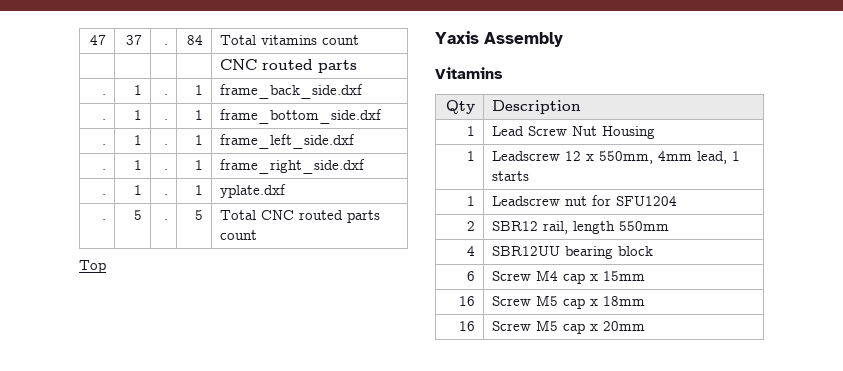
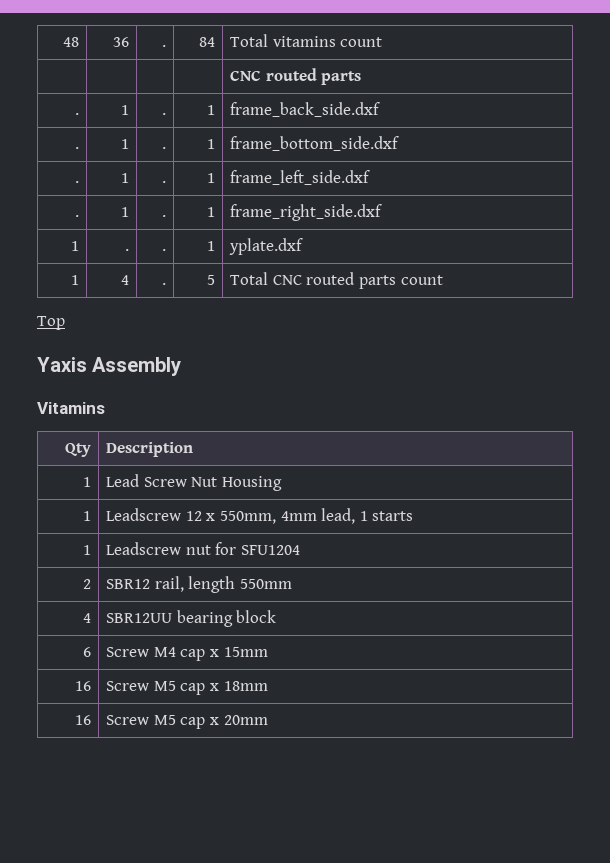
[89,35,106,45] [125,35,142,45] 47 | 37 -> [62,37,79,47] [112,37,129,47] 48 | 36
[101,194,106,195] [133,185,142,195] . | 1 -> [70,241,79,251] [124,249,129,251] 1 | .
[101,219,106,220] [133,210,142,220] . | 5 -> [70,275,79,285] [120,275,129,285] 1 | 4

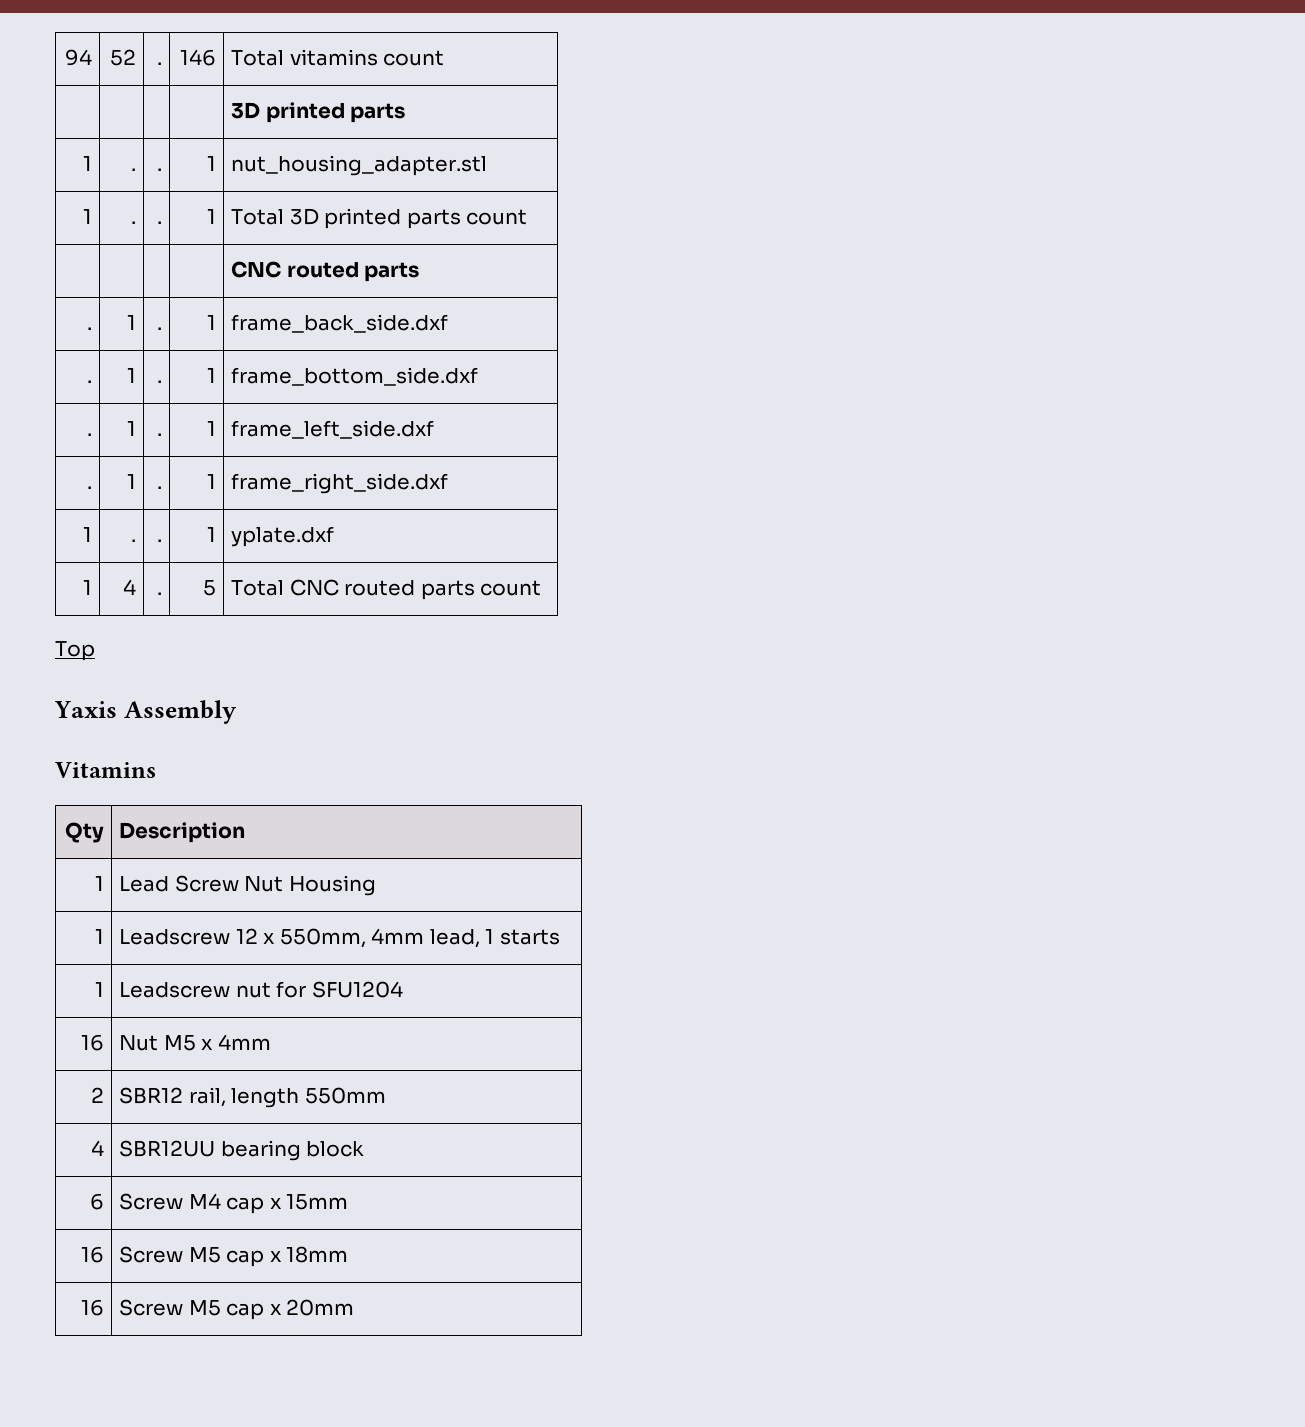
[62,37,79,47] [112,37,129,47] [161,45,166,47] [198,37,215,47] 48 | 36 | . | 84 -> [64,49,92,66] [109,49,136,66] [156,62,162,65] [179,49,216,66] 94 | 52 | . | 146
(383, 42) none -> [231,102,406,123] [82,156,92,171] [130,168,136,171] [156,168,162,171] [206,156,216,171] [231,155,488,176] [82,209,92,224] [130,221,136,224] [156,221,162,224] [206,209,216,224] [231,208,528,229] // | | | | 3D printed parts // 1 | . | . | 1 | nut_housing_adapter.stl // 1 | . | . | 1 | Total 3D printed parts count
(300, 550) none -> [80,1034,104,1051] [119,1034,271,1051] // 16 | Nut M5 x 4mm

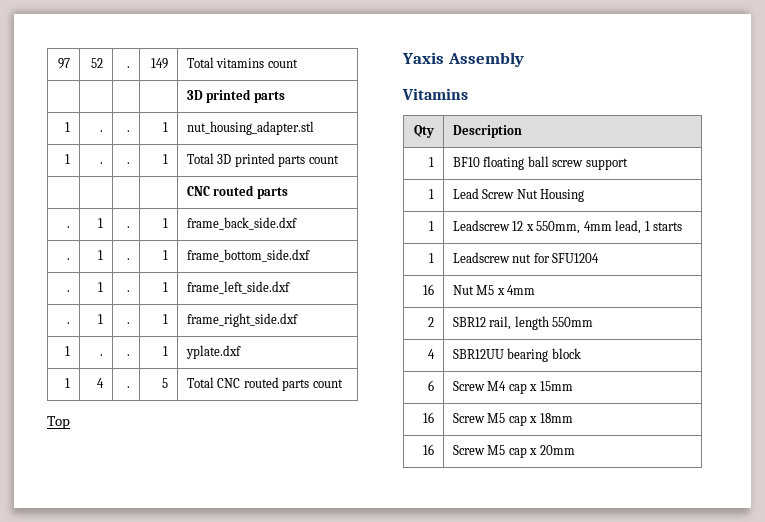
[64,49,92,66] 94 -> [58,58,71,69] 97
[179,49,216,66] 146 -> [151,58,169,69] 149
(246, 832) none -> [429,157,435,167] [452,156,628,170] // 1 | BF10 floating ball screw support

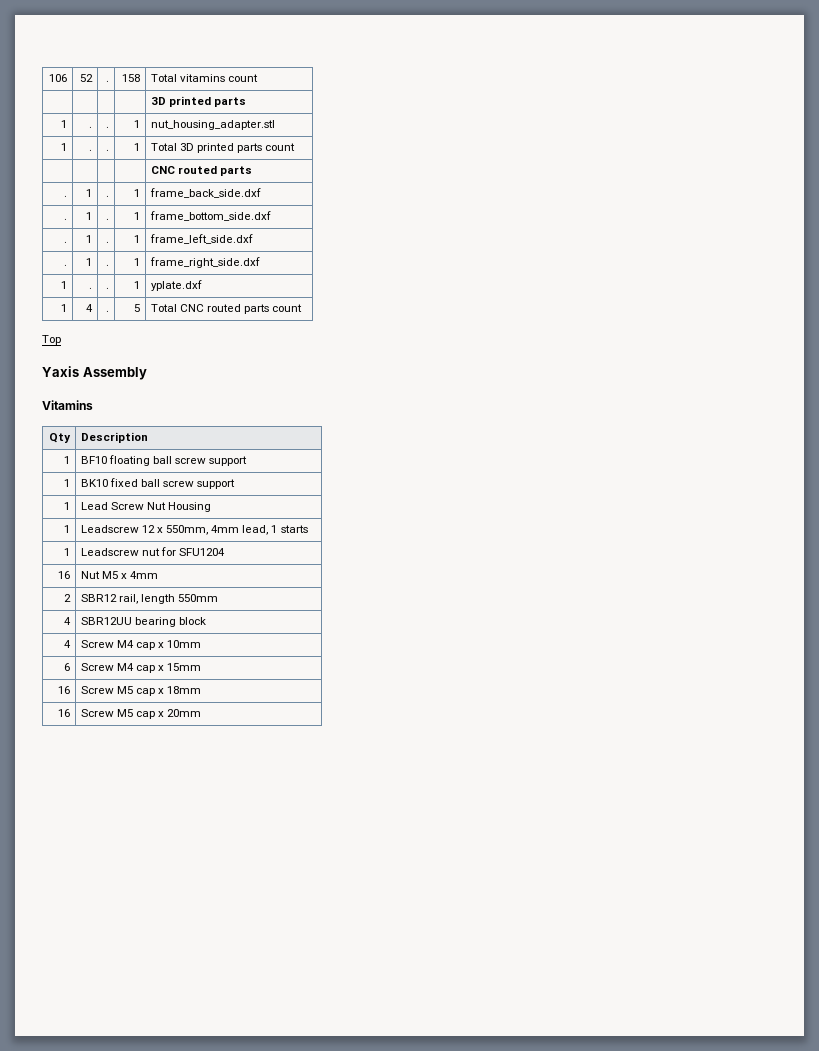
[58,58,71,69] 97 -> [49,74,68,82] 106
[151,58,169,69] 149 -> [122,74,141,82] 158
(628, 164) none -> [64,479,71,487] [80,478,236,489] // 1 | BK10 fixed ball screw support
(581, 353) none -> [64,640,72,648] [80,640,202,650] // 4 | Screw M4 cap x 10mm

